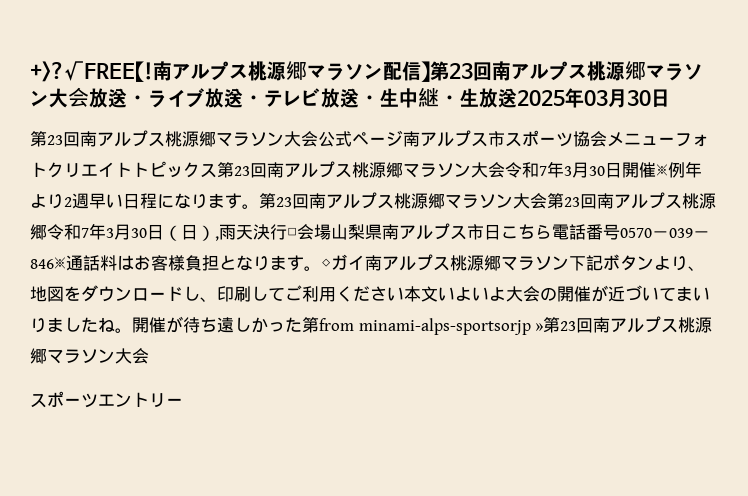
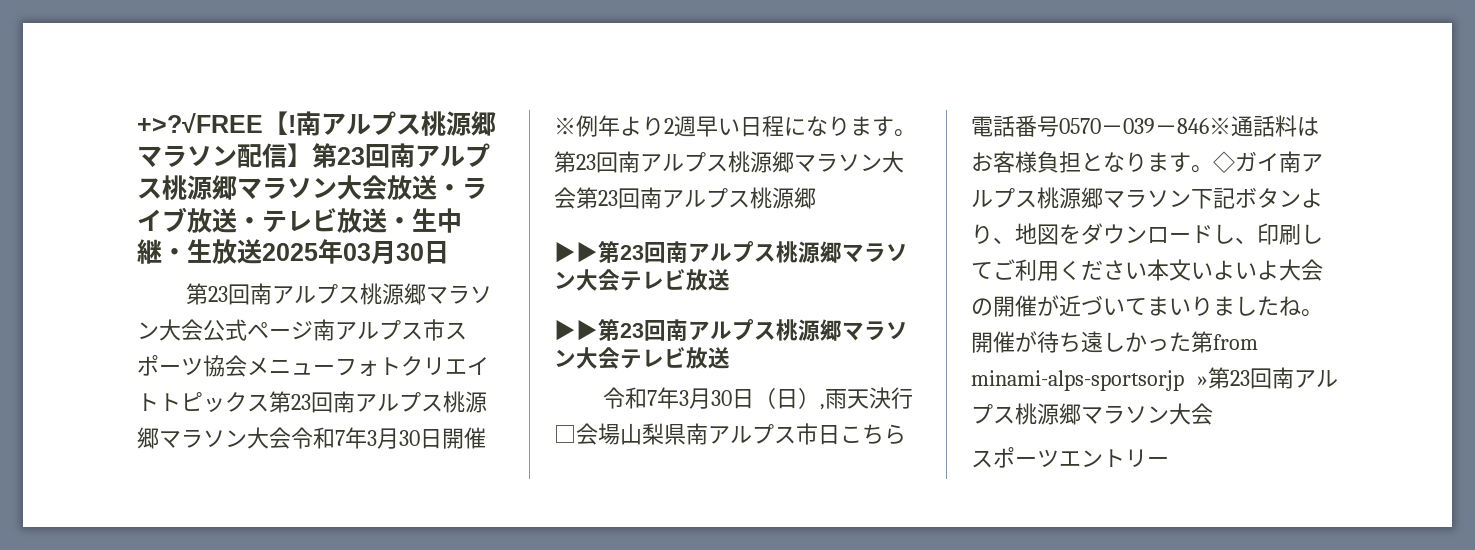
(47, 232) none -> [554,241,908,264] [554,269,730,291] [554,319,908,342] [554,347,730,369] // ▶▶第23回南アルプス桃源郷マラソン大会テレビ放送 // ▶▶第23回南アルプス桃源郷マラソン大会テレビ放送 //

